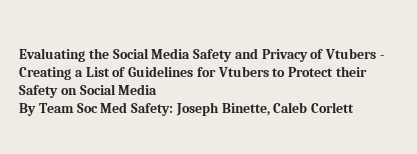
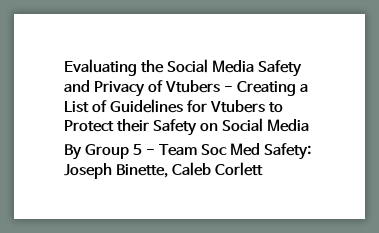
(36, 109) none -> [85,144,156,159] Group 5 -

